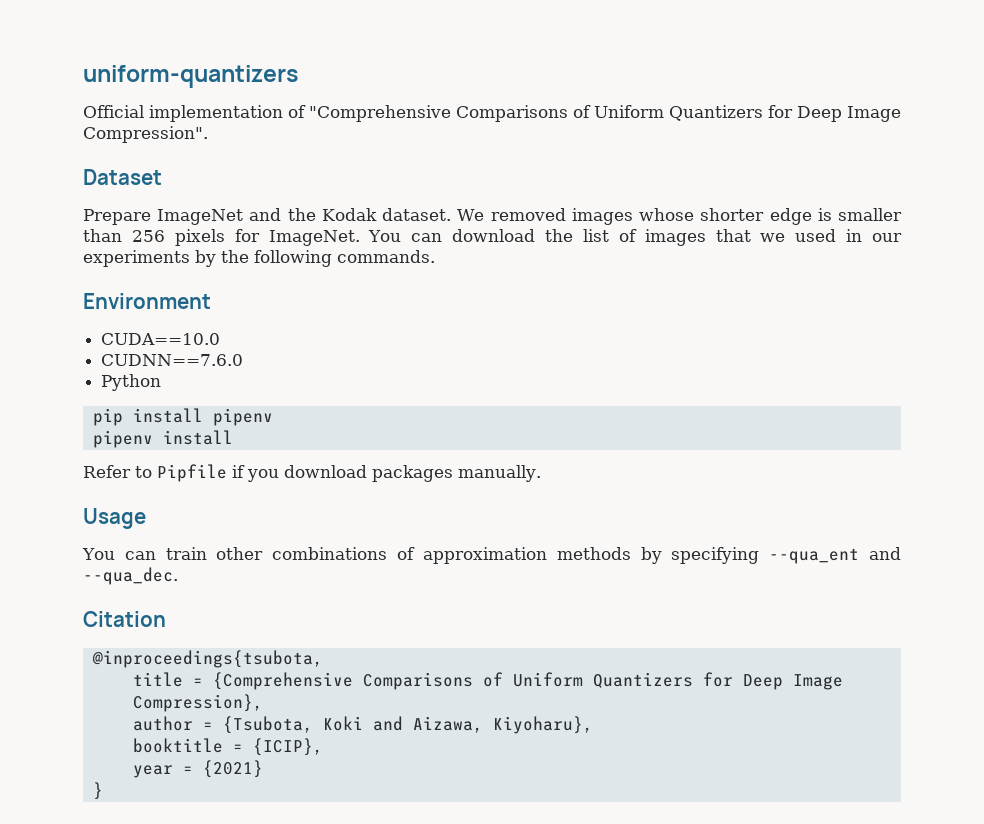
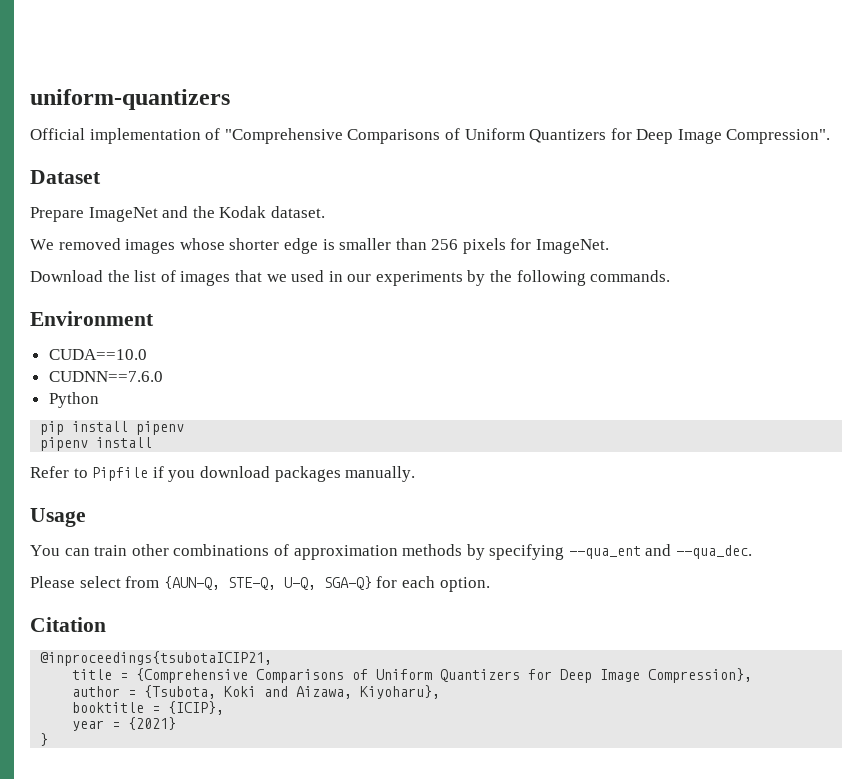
(452, 214) none -> (325, 212) //
[368,229,536,242] You can download -> [30,270,103,282] // Download
(178, 576) none -> [30,576,490,592] // Please select from {AUN-Q, STE-Q, U-Q, SGA-Q} for each option.
[91,650,323,668] @inproceedings{tsubota, -> [40,651,273,666] @inproceedings{tsubotaICIP21,

